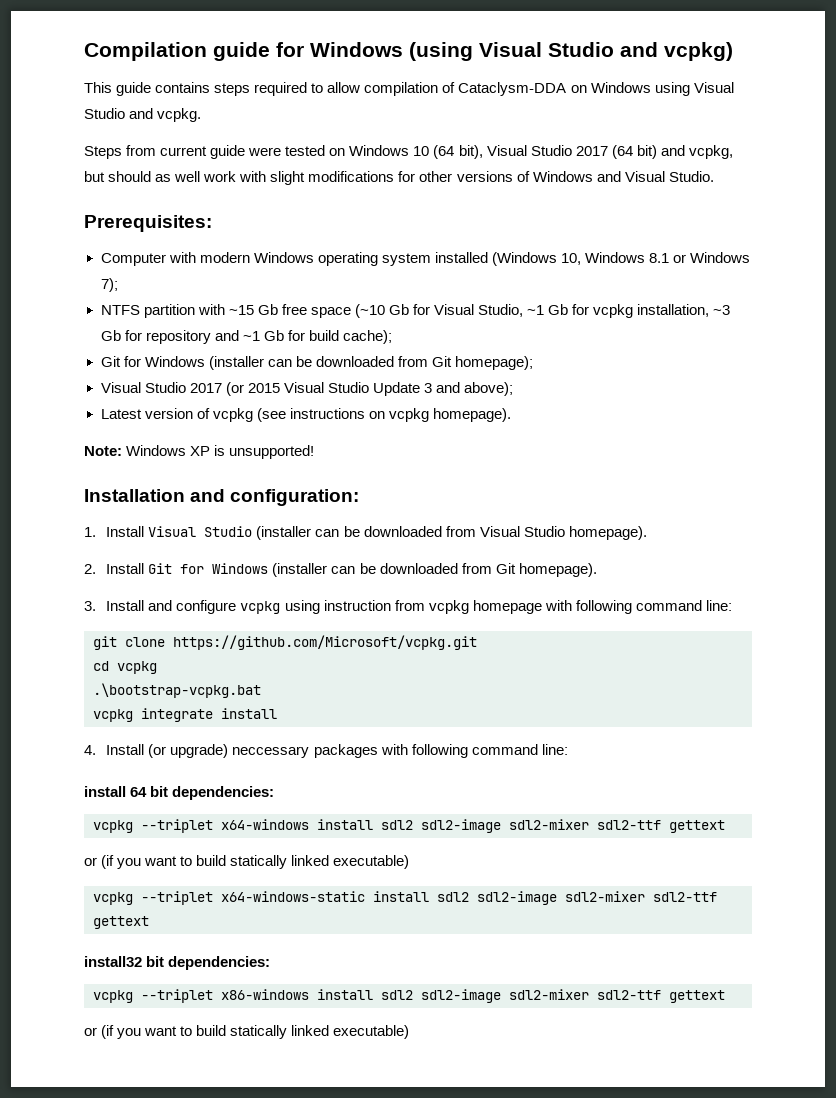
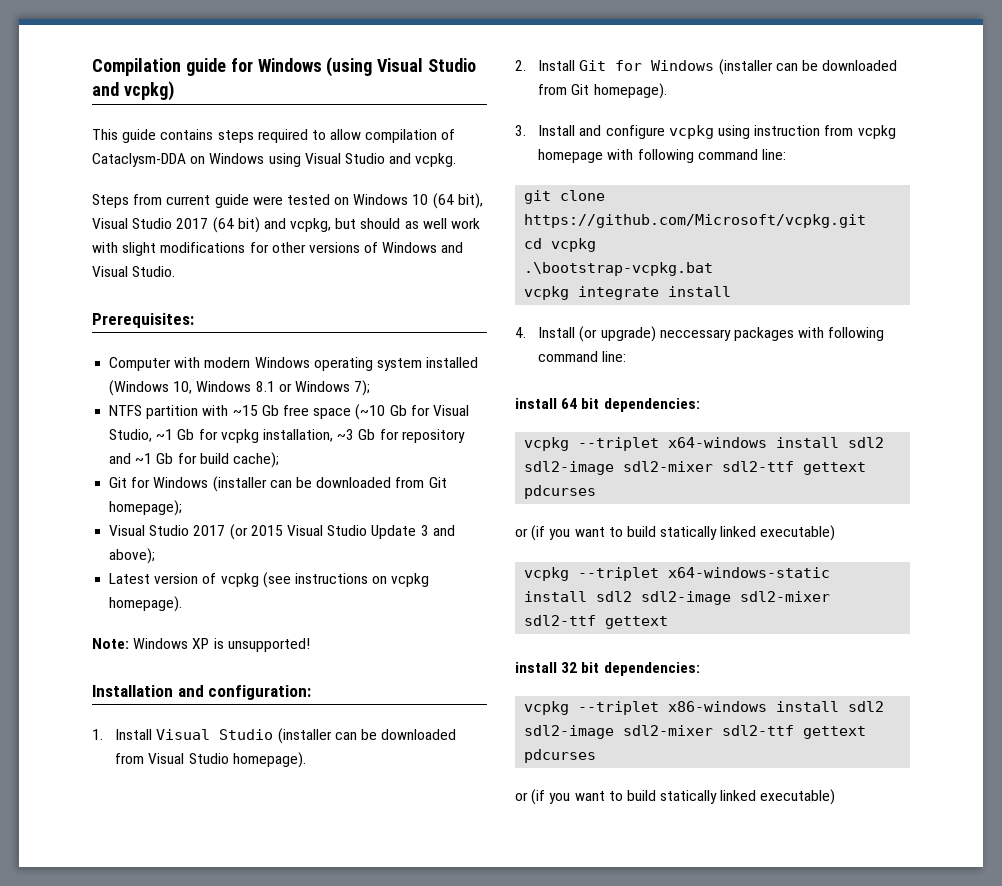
(725, 826) none -> [524,485,597,499] pdcurses
[84,956,142,967] install32 -> [515,662,578,673] install 32
(725, 996) none -> [524,749,597,763] pdcurses

